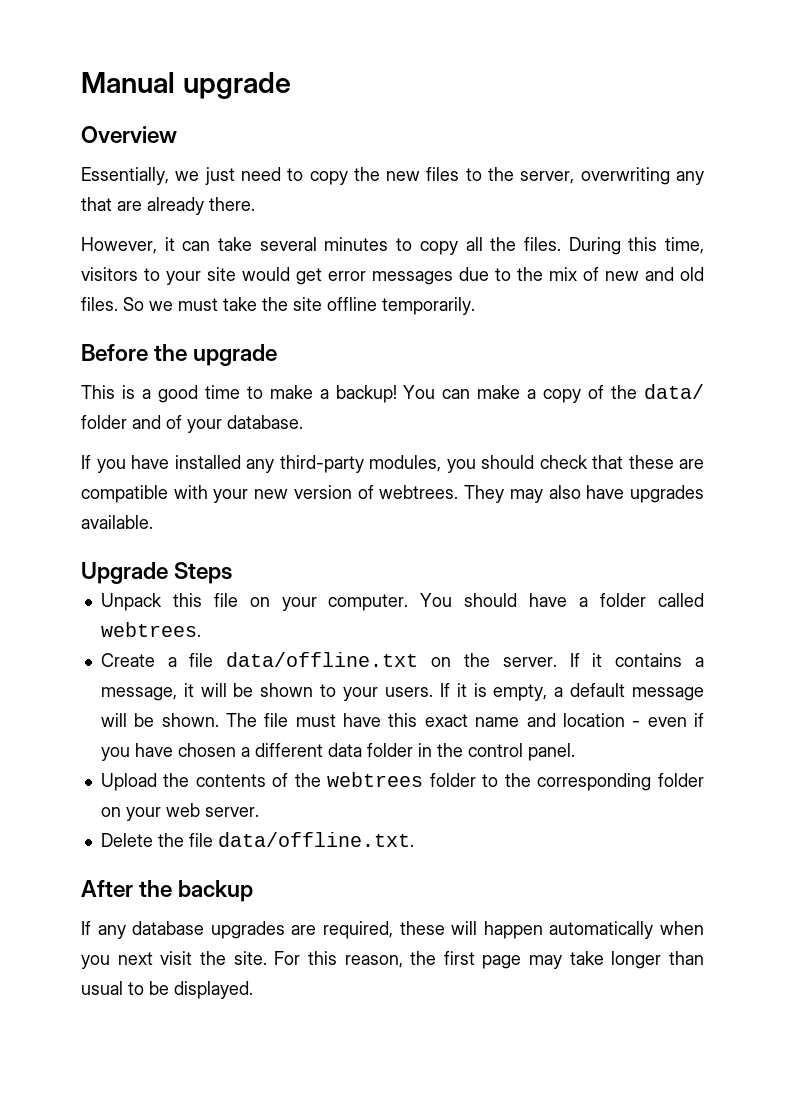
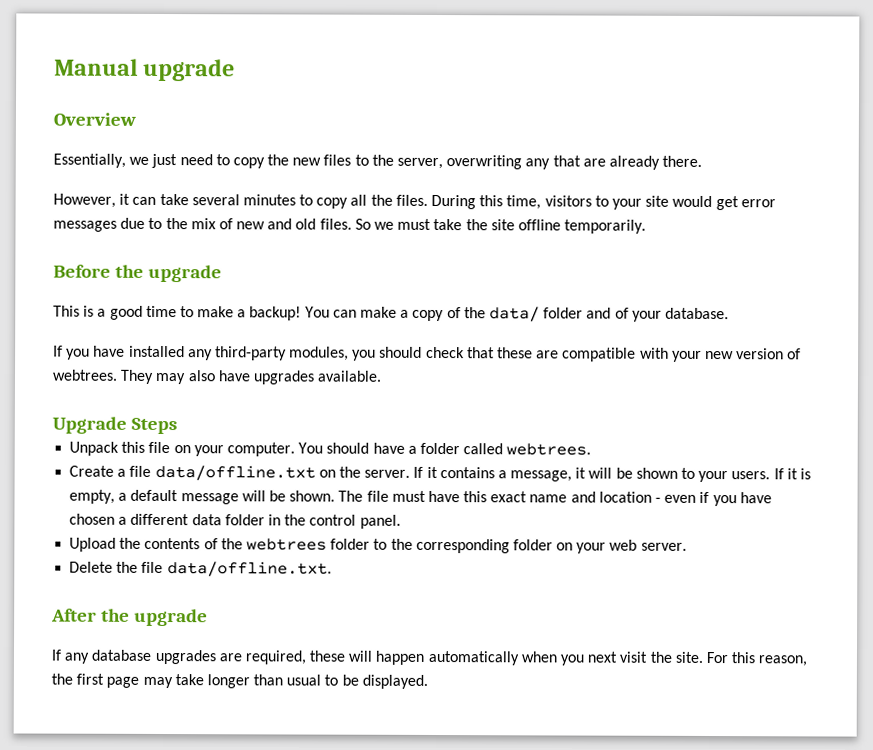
[178,880,254,902] backup -> [133,608,208,627] upgrade

